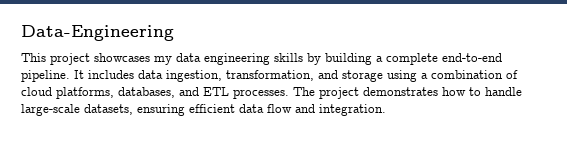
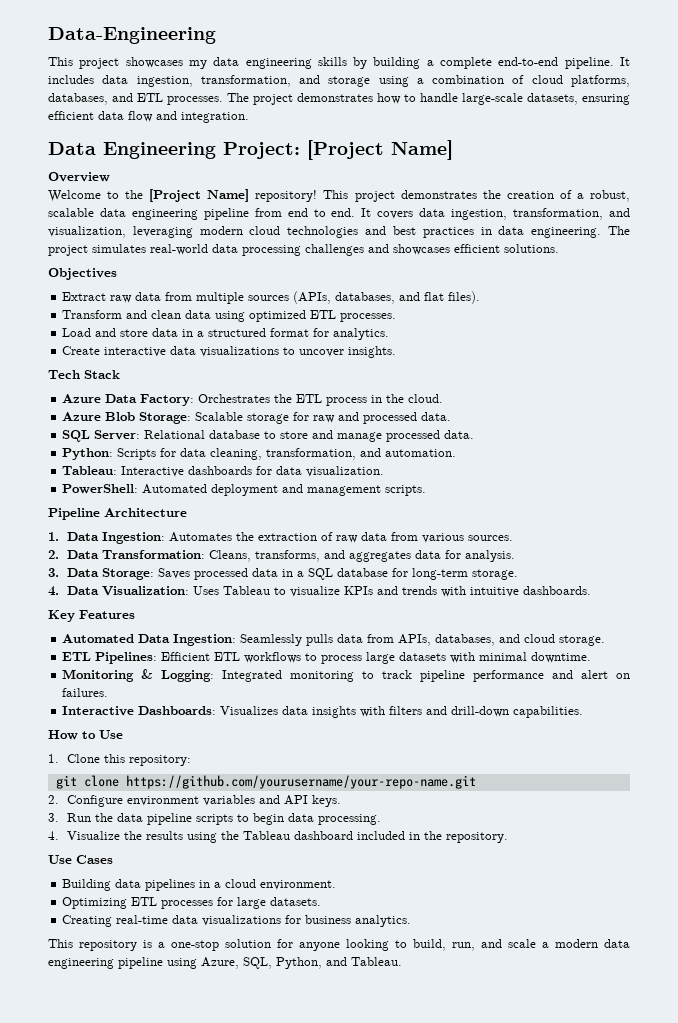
(386, 110) none -> [48,140,453,160] [48,172,110,182] [48,189,631,202] [48,208,630,220] [48,226,630,238] [48,244,559,256] [48,268,117,280] [62,291,481,304] [62,310,397,322] [62,328,390,340] [62,346,397,358] [48,370,120,379] [62,394,444,406] [62,412,452,424] [62,430,475,442] [62,448,457,460] [62,466,385,477] [62,484,427,496] [48,508,187,520] [48,532,514,544] [48,550,516,562] [48,568,519,580] [48,586,592,597] [48,610,135,622] [62,634,606,646] [62,652,592,664] [62,669,631,682] [62,688,109,697] [62,706,584,718] [48,730,123,740] [48,754,192,766] [55,775,476,789] [48,795,342,807] [48,813,382,825] [48,831,509,843] [48,855,113,864] [62,879,337,891] [62,897,322,909] [62,915,412,927] [48,939,630,951] [48,957,402,969] // Data Engineering Project: [Project Name] // Overview // Welcome to the [Project Name] repository! This project demonstrates the creation of a robust, scalable data engineering pipeline from end to end. It covers data ingestion, transformation, and visualization, leveraging modern cloud technologies and best practices in data engineering. The project simulates real-world data processing challenges and showcases efficient solutions. // Objectives // Extract raw data from multiple sources (APIs, databases, and flat files). // Transform and clean data using optimized ETL processes. // Load and store data in a structured format for analytics. // Create interactive data visualizations to uncover insights. // Tech Stack // Azure Data Factory: Orchestrates the ETL process in the cloud. // Azure Blob Storage: Scalable storage for raw and processed data. // SQL Server: Relational database to store and manage processed data. // Python: Scripts for data cleaning, transformation, and automation. // Tableau: Interactive dashboards for data visualization. // PowerShell: Automated deployment and management scripts. // Pipeline Architecture // 1. Data Ingestion: Automates the extraction of raw data from various sources. // 2. Data Transformation: Cleans, transforms, and aggregates data for analysis. // 3. Data Storage: Saves processed data in a SQL database for long-term storage. // 4. Data Visualization: Uses Tableau to visualize KPIs and trends with intuitive dashboards. // Key Features // Automated Data Ingestion: Seamlessly pulls data from APIs, databases, and cloud storage. // ETL Pipelines: Efficient ETL workflows to process large datasets with minimal downtime. // Monitoring & Logging: Integrated monitoring to track pipeline performance and alert on failures. // Interactive Dashboards: Visualizes data insights with filters and drill-down capabilities. // How to Use // 1. Clone this repository: // git clone https://github.com/yourusername/your-repo-name.git // 2. Configure environment variables and API keys. // 3. Run the data pipeline scripts to begin data processing. // 4. Visualize the results using the Tableau dashboard included in the repository. // Use Cases // Building data pipelines in a cloud environment. // Optimizing ETL processes for large datasets. // Creating real-time data visualizations for business analytics. // This repository is a one-stop solution for anyone looking to build, run, and scale a modern data engineering pipeline using Azure, SQL, Python, and Tableau.

